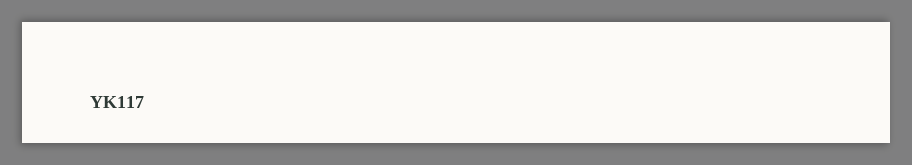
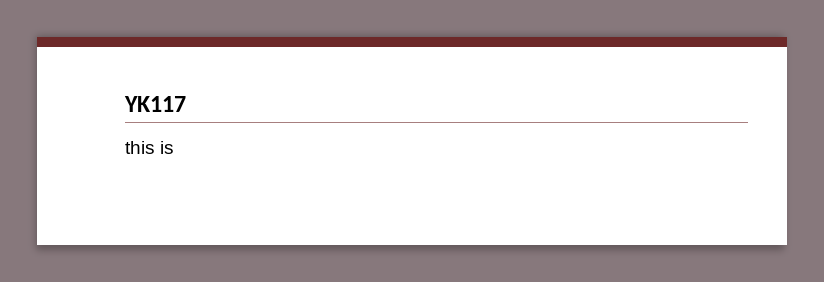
(144, 102) none -> [125,141,175,154] // this is

